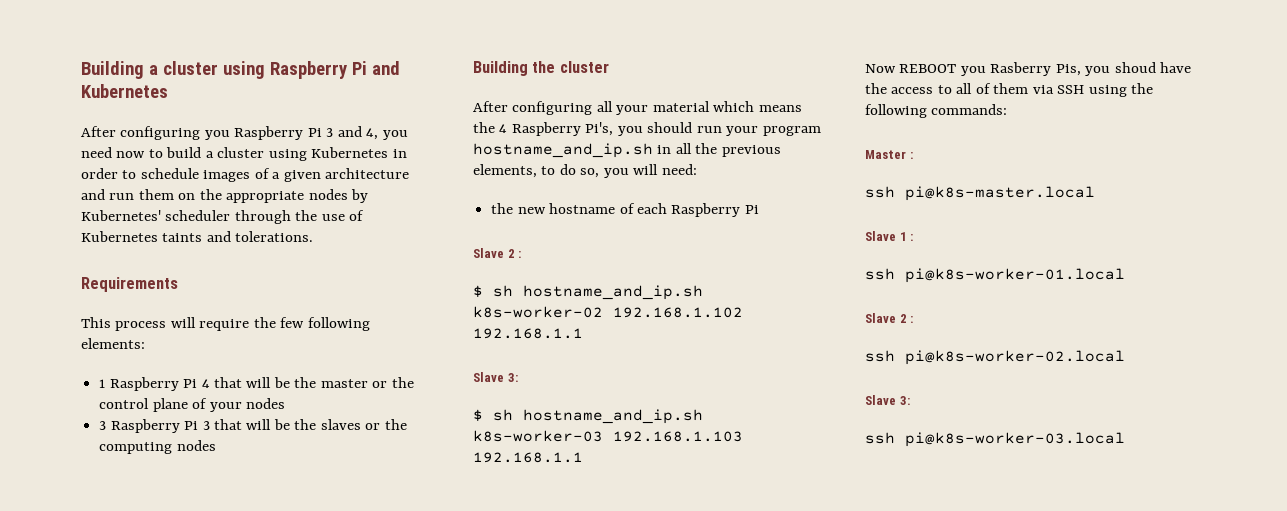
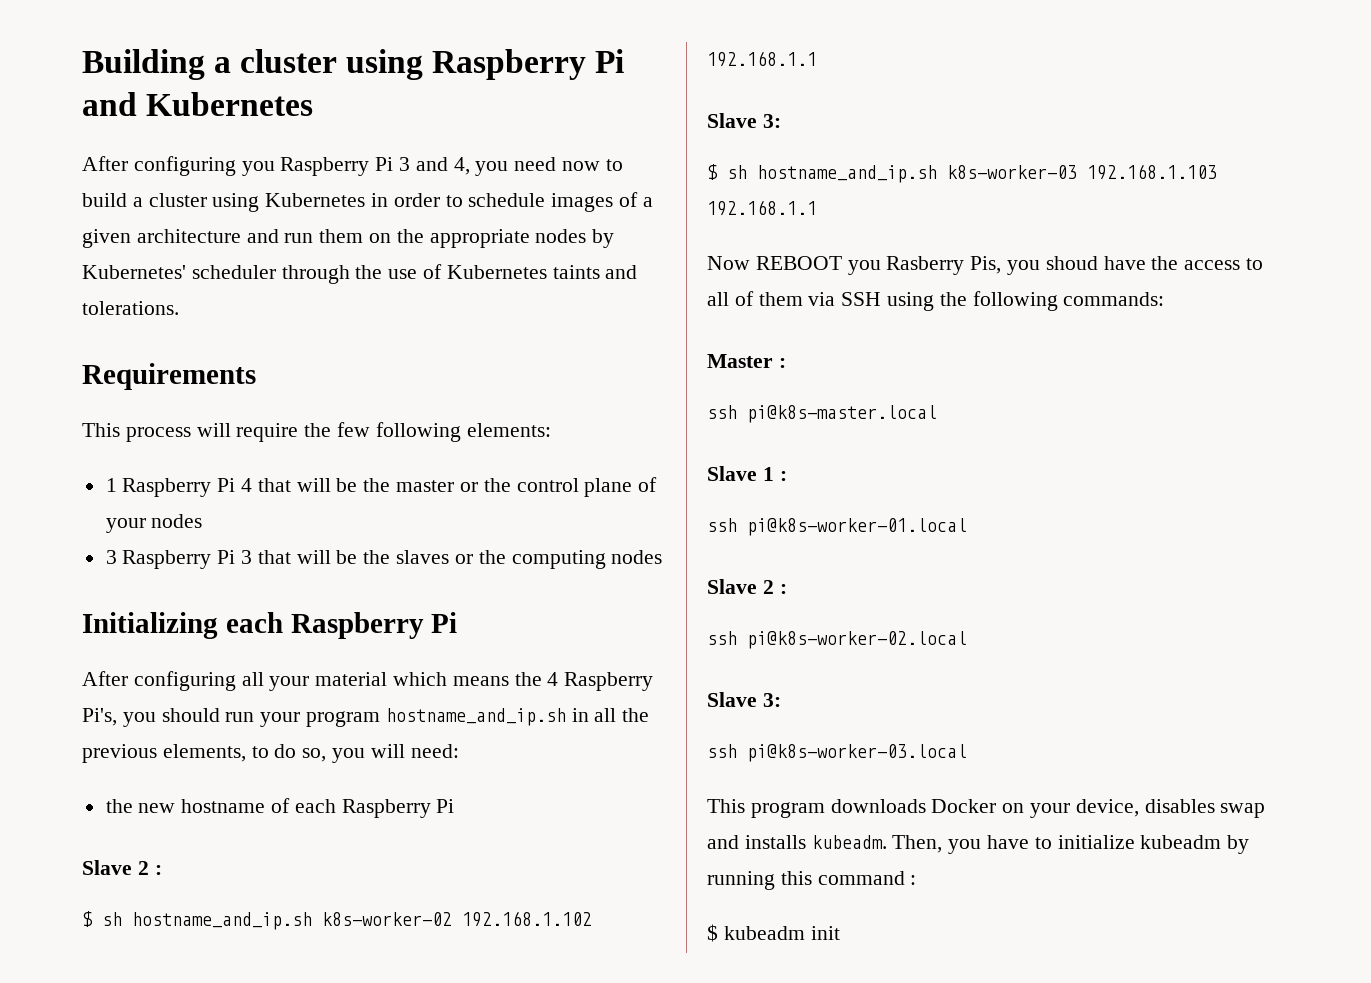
[473,61,609,76] Building the cluster -> [82,612,458,639] Initializing each Raspberry Pi
(1125, 439) none -> [707,799,1266,818] [707,835,1250,854] [707,871,917,890] [707,924,840,942] // This program downloads Docker on your device, disables swap and installs kubeadm. Then, you have to initialize kubeadm by running this command : // $ kubeadm init

